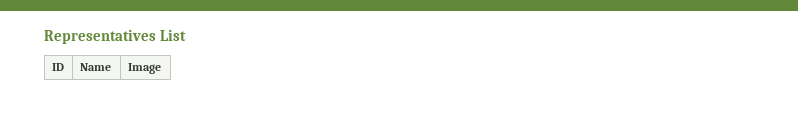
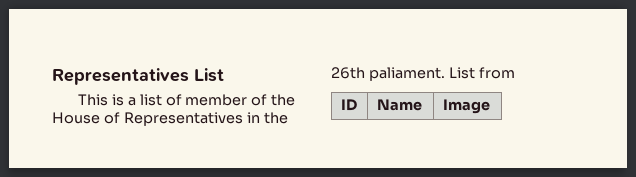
(187, 35) none -> [77,94,296,106] [52,112,288,126] [331,67,515,81] // This is a list of member of the House of Representatives in the 26th paliament. List from

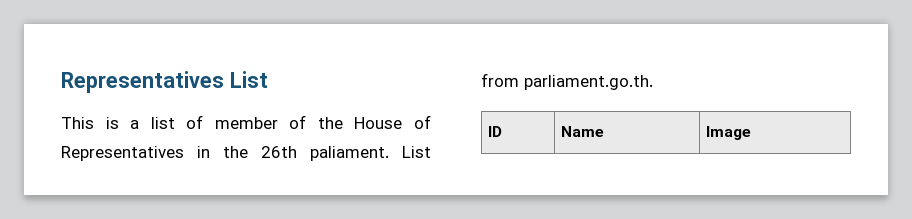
(515, 73) none -> [524,75,653,90] parliament.go.th.

